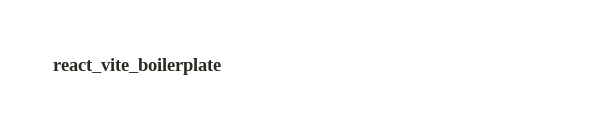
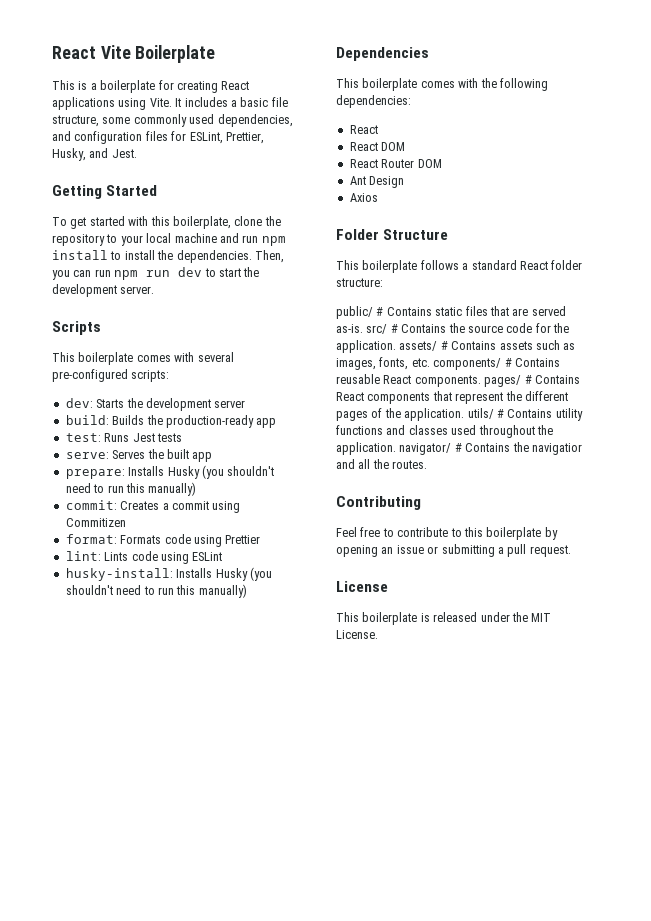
[53,58,221,75] react_vite_boilerplate -> [52,45,216,63] [52,80,250,93] [52,97,288,110] [52,114,293,127] [52,131,264,144] [52,148,137,161] [52,185,158,199] [52,216,281,229] [52,233,286,246] [52,250,284,263] [52,267,260,280] [52,284,155,297] [52,321,101,335] [52,352,234,365] [52,369,170,382] [65,398,246,411] [65,415,277,428] [65,433,182,442] [65,449,213,462] [65,465,275,479] [65,482,197,496] [65,500,241,513] [65,518,126,527] [65,534,261,547] [65,551,223,564] [65,567,272,581] [65,584,247,598] [336,47,429,61] [336,78,548,91] [336,95,411,108] [349,125,378,134] [349,142,406,151] [349,159,442,168] [349,176,405,188] [349,193,378,202] [336,229,449,240] [336,260,583,273] [336,278,383,287] [336,306,566,319] [336,323,569,334] [336,340,576,353] [336,357,560,370] [336,374,580,387] [336,391,568,404] [336,408,583,421] [336,425,553,438] [336,442,582,455] [336,459,428,469] [336,496,421,510] [336,527,558,540] [336,544,571,557] [336,581,388,592] [336,612,552,625] [336,630,378,639] React Vite Boilerplate // This is a boilerplate for creating React applications using Vite. It includes a basic file structure, some commonly used dependencies, and configuration files for ESLint, Prettier, Husky, and Jest. // Getting Started // To get started with this boilerplate, clone the repository to your local machine and run npm install to install the dependencies. Then, you can run npm run dev to start the development server. // Scripts // This boilerplate comes with several pre-configured scripts: // dev: Starts the development server // build: Builds the production-ready app // test: Runs Jest tests // serve: Serves the built app // prepare: Installs Husky (you shouldn't need to run this manually) // commit: Creates a commit using Commitizen // format: Formats code using Prettier // lint: Lints code using ESLint // husky-install: Installs Husky (you shouldn't need to run this manually) // Dependencies // This boilerplate comes with the following dependencies: // React // React DOM // React Router DOM // Ant Design // Axios // Folder Structure // This boilerplate follows a standard React folder structure: // public/ # Contains static files that are served as-is. src/ # Contains the source code for the application. assets/ # Contains assets such as images, fonts, etc. components/ # Contains reusable React components. pages/ # Contains React components that represent the different pages of the application. utils/ # Contains utility functions and classes used throughout the application. navigator/ # Contains the navigatior and all the routes. // Contributing // Feel free to contribute to this boilerplate by opening an issue or submitting a pull request. // License // This boilerplate is released under the MIT License.

